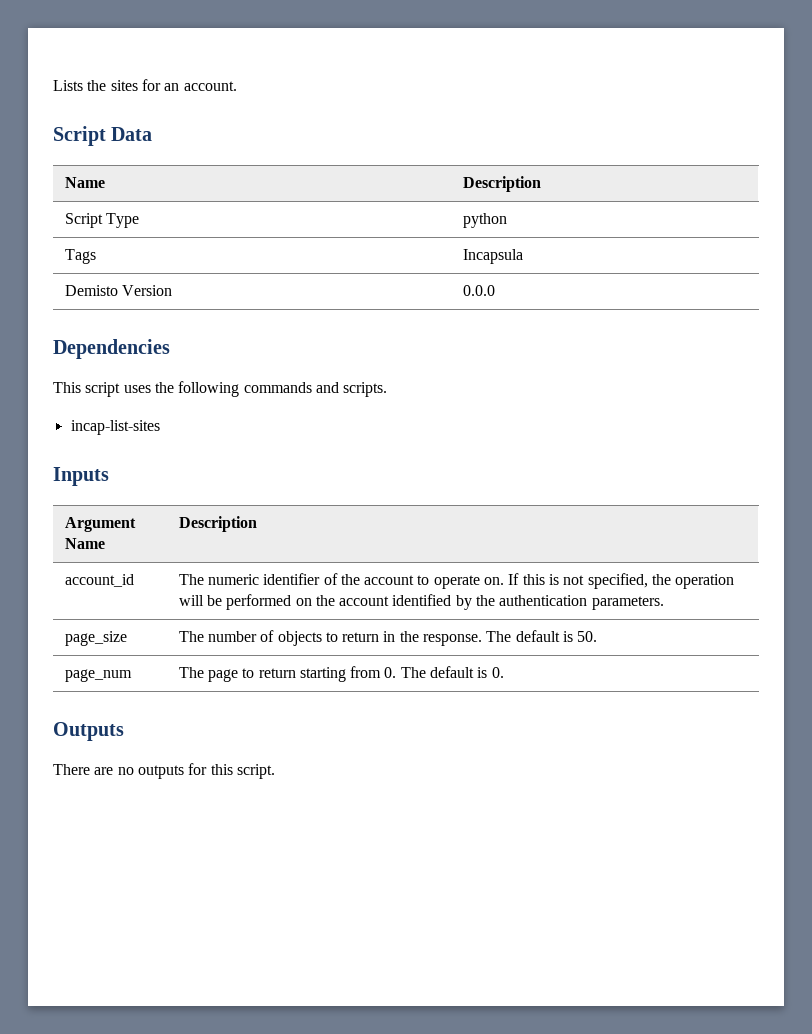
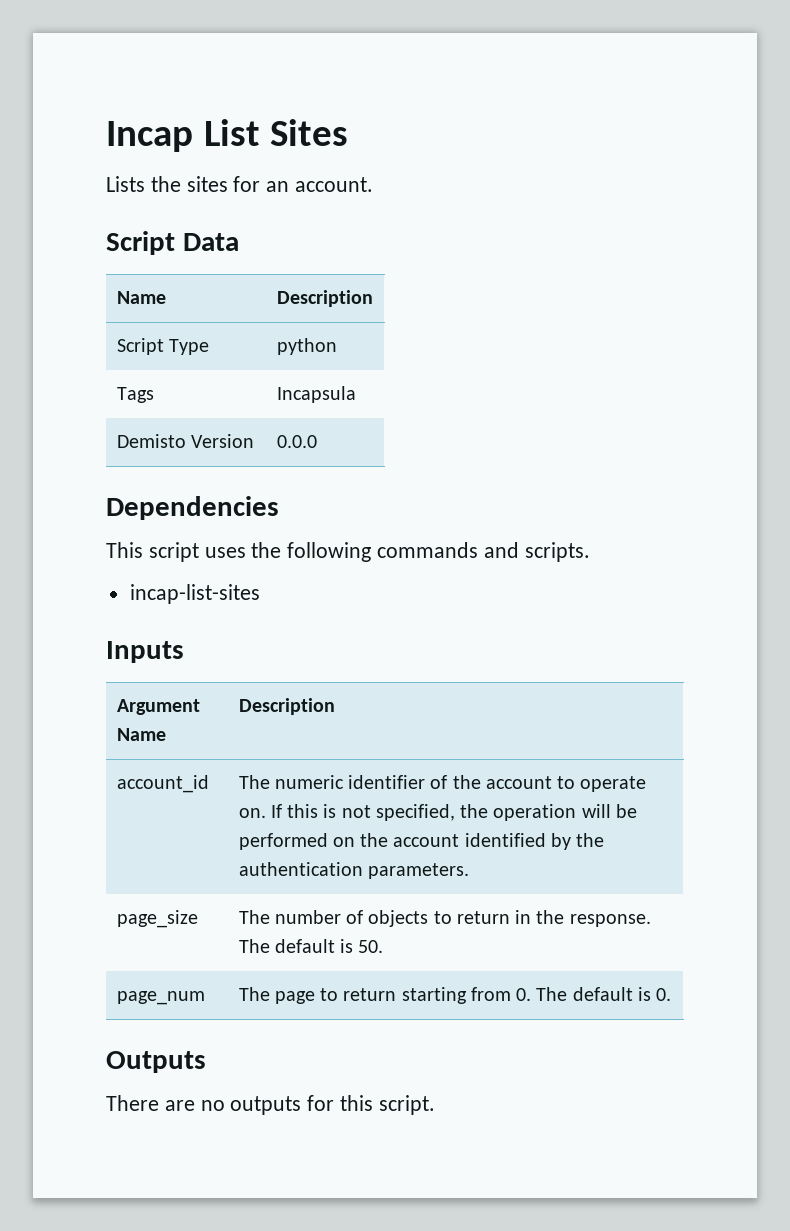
(53, 85) none -> [106,119,349,152] Incap List Sites //

